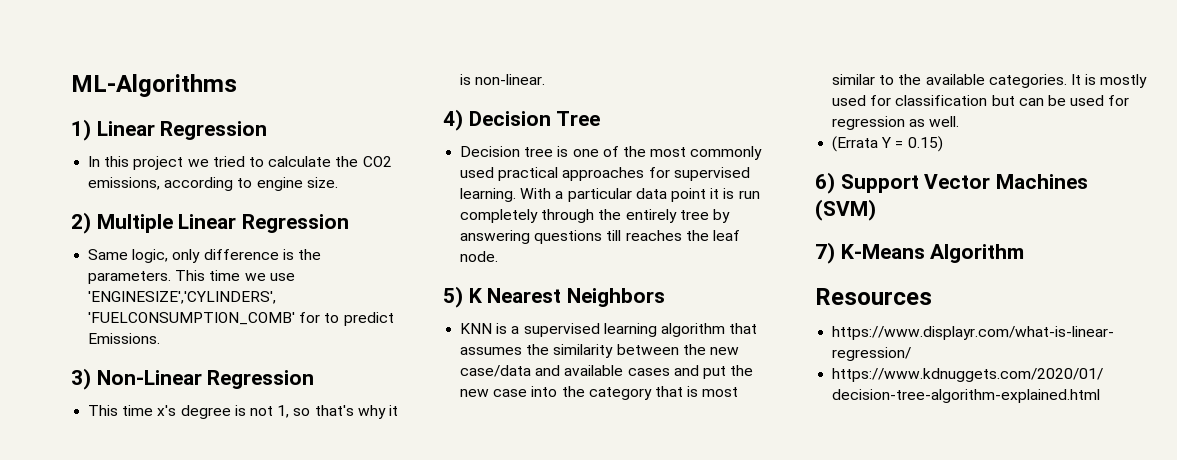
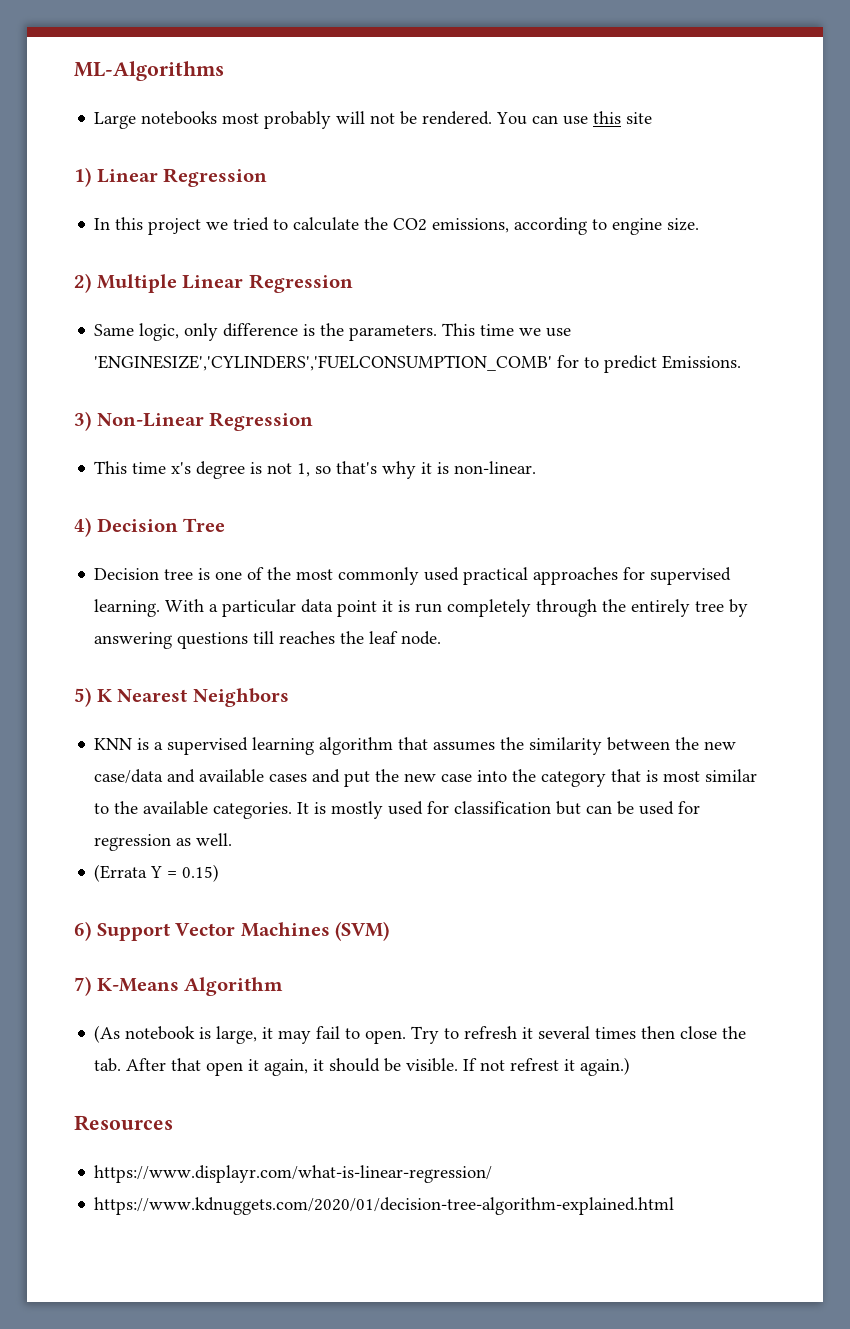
(237, 85) none -> [94,111,653,129] // Large notebooks most probably will not be rendered. You can use this site
(1025, 253) none -> [94,1025,747,1044] [94,1057,631,1076] // (As notebook is large, it may fail to open. Try to refresh it several times then close the tab. After that open it again, it should be visible. If not refrest it again.)

